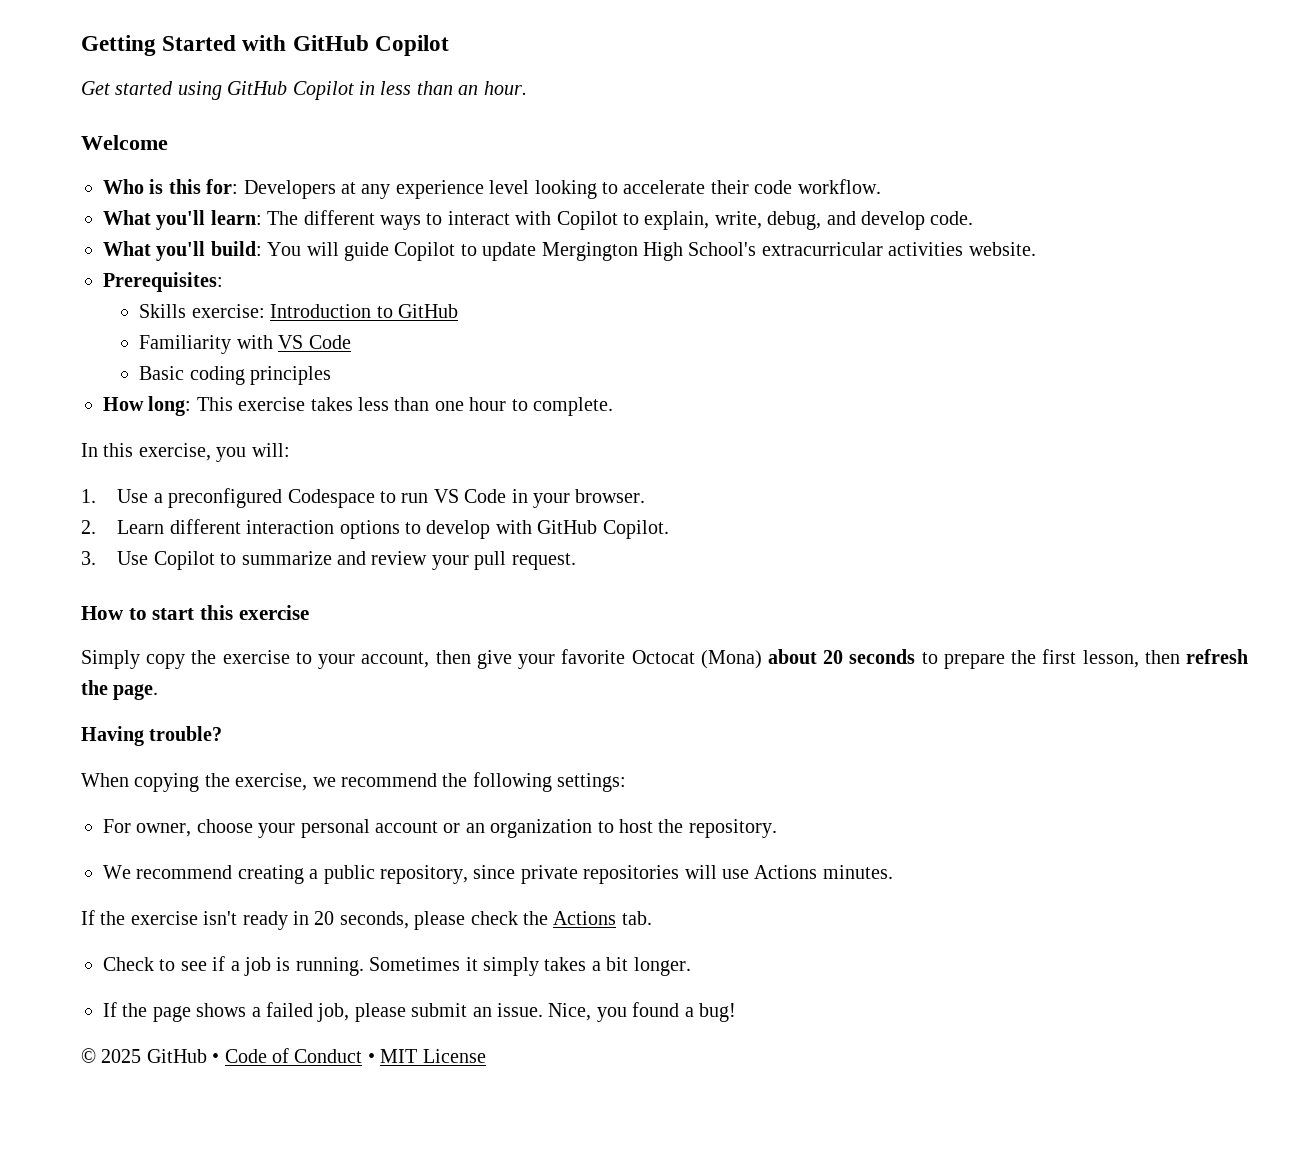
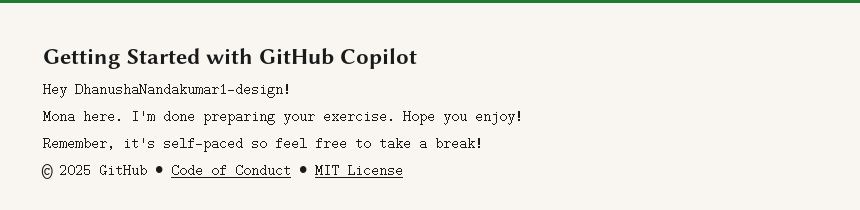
[81,81,527,100] [81,135,168,150] [103,179,881,199] [103,210,974,230] [103,241,1036,261] [103,272,223,292] [139,304,458,318] [139,335,351,354] [139,366,332,385] [103,396,613,416] [81,443,290,462] [81,488,646,508] [81,519,669,539] [81,551,576,570] [81,605,309,620] [81,649,1249,669] [81,680,159,700] [81,726,223,746] [81,772,627,792] [103,819,777,838] [103,865,893,884] [81,910,652,930] [103,956,691,976] [103,1002,736,1022] Get started using GitHub Copilot in less than an hour. // Welcome // Who is this for: Developers at any experience level looking to accelerate their code workflow. // What you'll learn: The different ways to interact with Copilot to explain, write, debug, and develop code. // What you'll build: You will guide Copilot to update Mergington High School's extracurricular activities website. // Prerequisites: // Skills exercise: Introduction to GitHub // Familiarity with VS Code // Basic coding principles // How long: This exercise takes less than one hour to complete. // In this exercise, you will: // 1. Use a preconfigured Codespace to run VS Code in your browser. // 2. Learn different interaction options to develop with GitHub Copilot. // 3. Use Copilot to summarize and review your pull request. // How to start this exercise // Simply copy the exercise to your account, then give your favorite Octocat (Mona) about 20 seconds to prepare the first lesson, then refresh the page. // Having trouble? // When copying the exercise, we recommend the following settings: // For owner, choose your personal account or an organization to host the repository. // We recommend creating a public repository, since private repositories will use Actions minutes. // If the exercise isn't ready in 20 seconds, please check the Actions tab. // Check to see if a job is running. Sometimes it simply takes a bit longer. // If the page shows a failed job, please submit an issue. Nice, you found a bug! -> [43,83,291,98] [43,110,523,125] [43,137,483,152] Hey DhanushaNandakumar1-design! // Mona here. I'm done preparing your exercise. Hope you enjoy! // Remember, it's self-paced so feel free to take a break!

